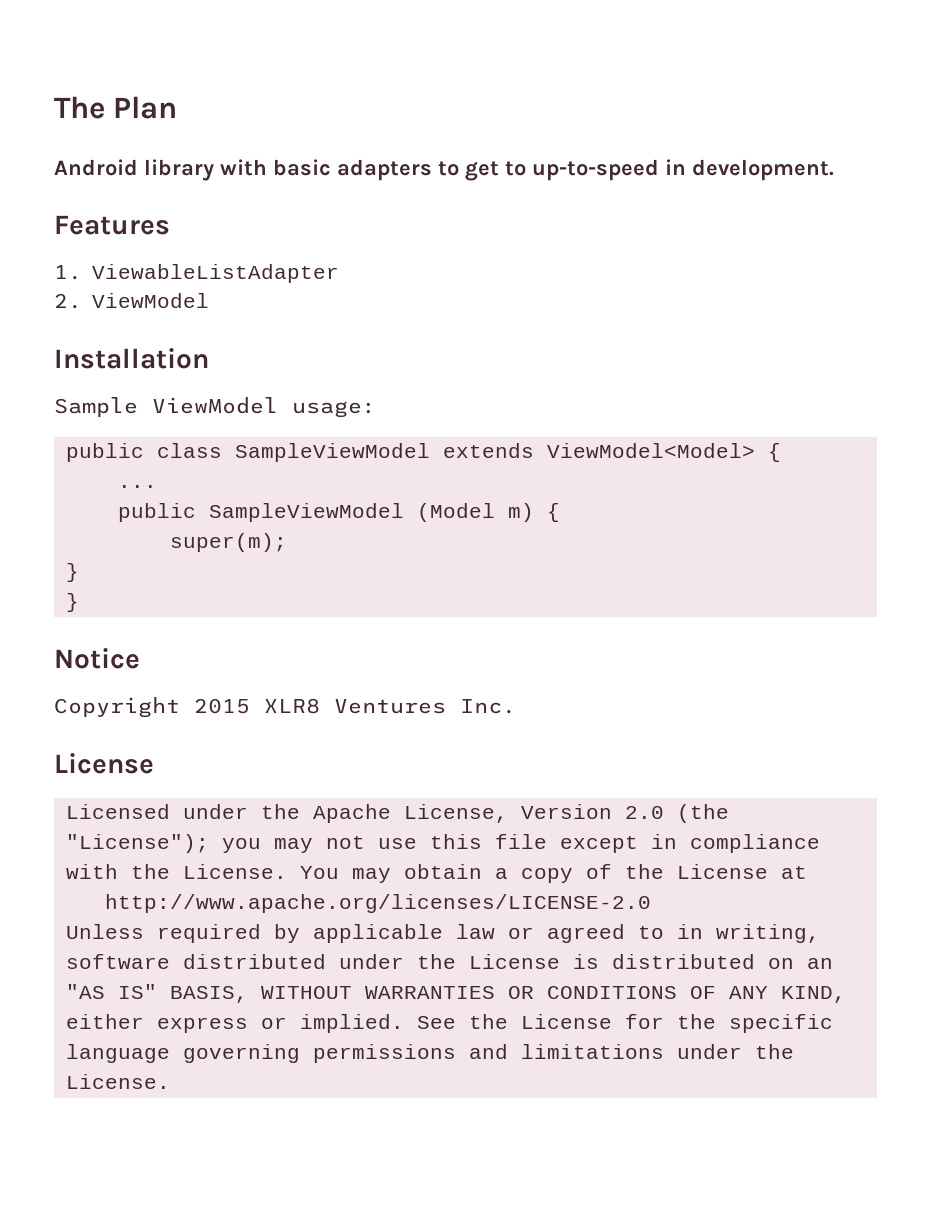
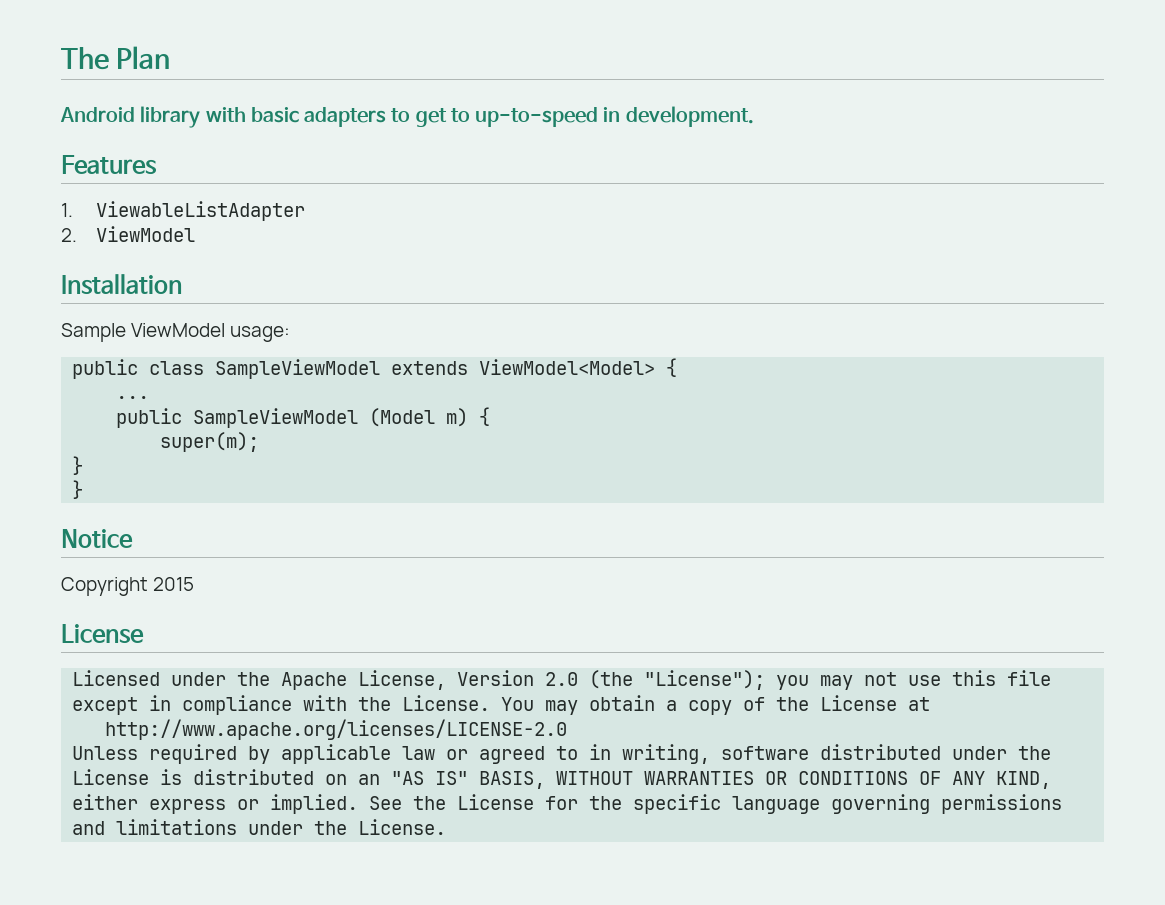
[264,698,516,714] XLR8 Ventures Inc. -> (195, 584) none

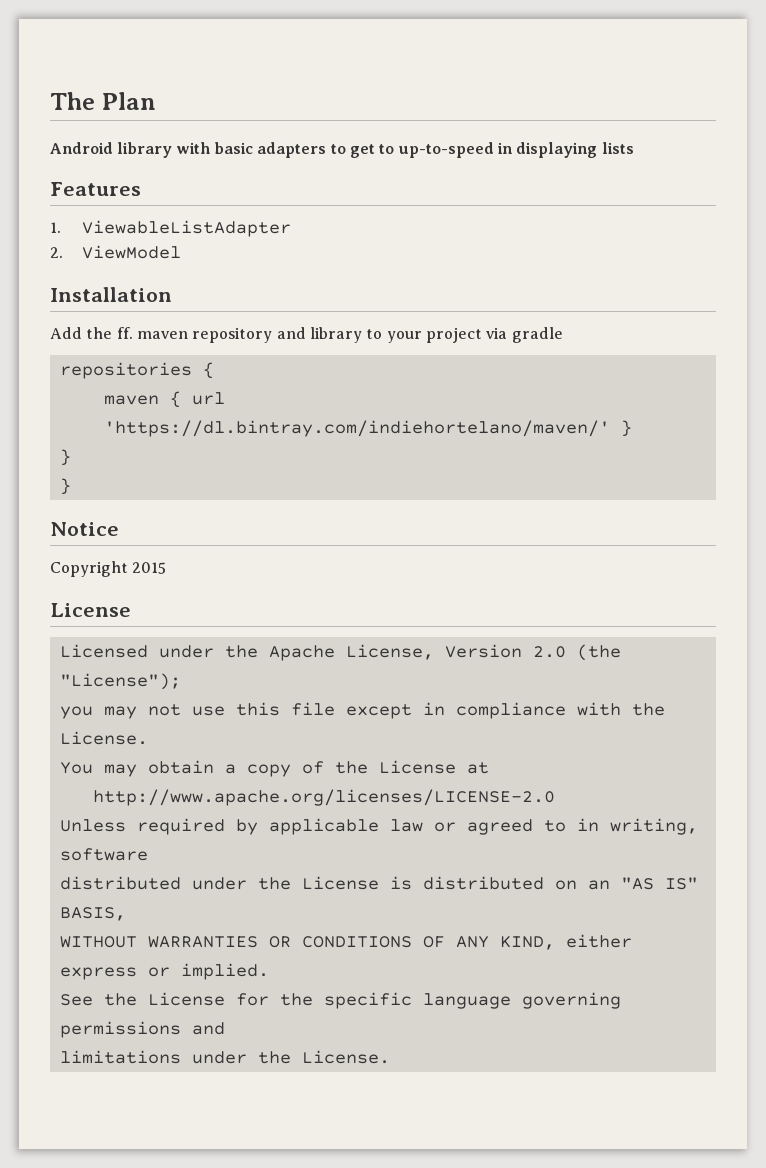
[625,106,754,127] development. -> [516,142,634,158] displaying lists
[61,323,291,342] [72,358,678,379] [116,396,150,399] [116,407,491,428] [160,432,260,452] Sample ViewModel usage: // public class SampleViewModel extends ViewModel<Model> { // ... // public SampleViewModel (Model m) { // super(m); -> [50,327,563,343] [59,362,214,379] [103,391,225,408] [103,420,632,437] Add the ff. maven repository and library to your project via gradle // repositories { // maven { url 'https://dl.bintray.com/indiehortelano/maven/' }
(766, 680) none -> (181, 681) //
(491, 703) none -> (148, 738) //
(810, 753) none -> (148, 854) //
(546, 780) none -> (126, 914) //
(359, 804) none -> (269, 971) //
(106, 828) none -> (225, 1028) //

